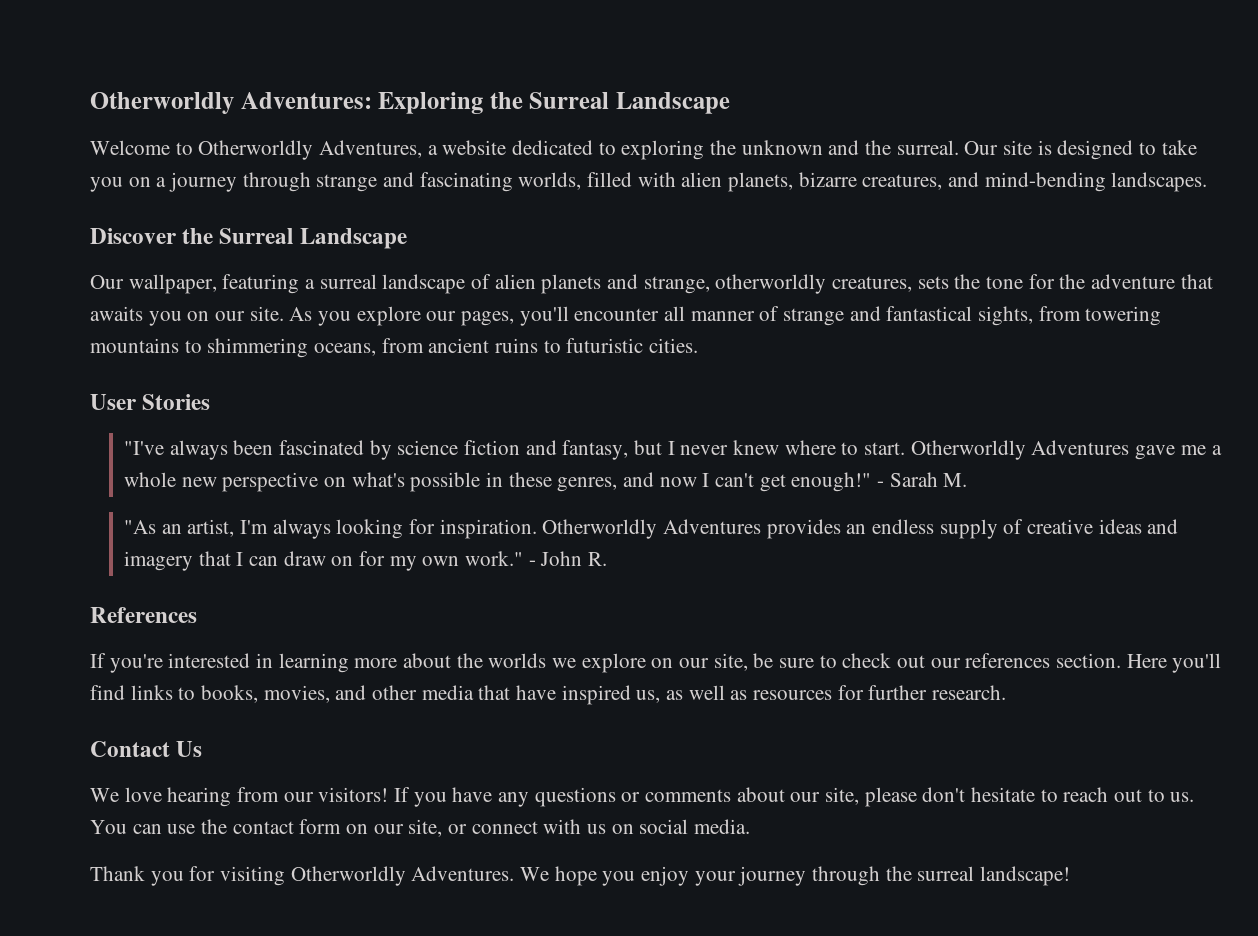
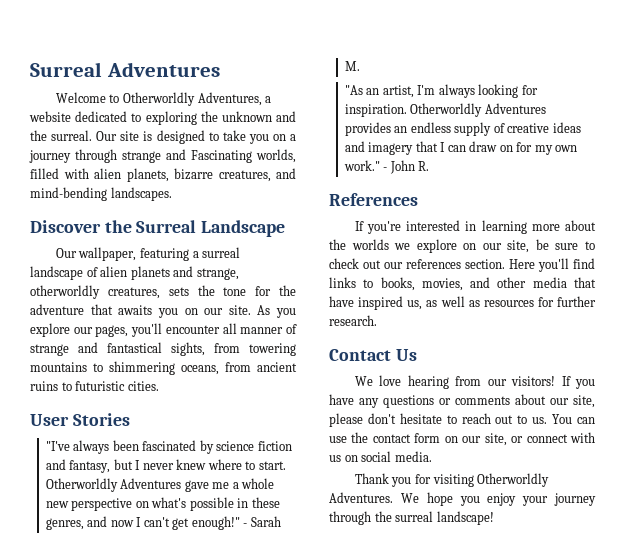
[90,92,731,114] Otherworldly Adventures: Exploring the Surreal Landscape -> [30,62,220,77] Surreal Adventures
[419,172,513,192] fascinating -> [191,150,252,163] Fascinating

